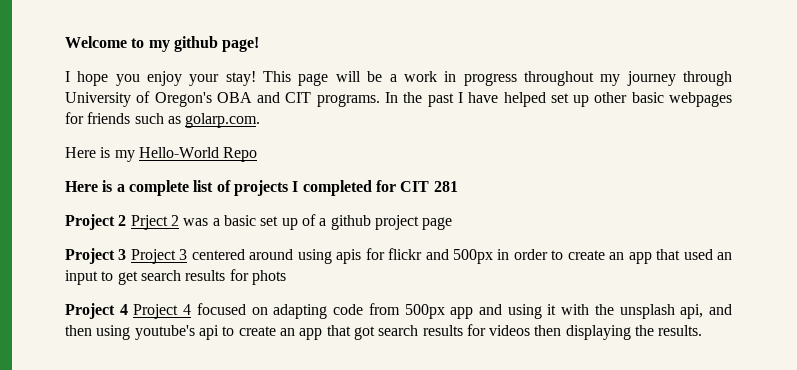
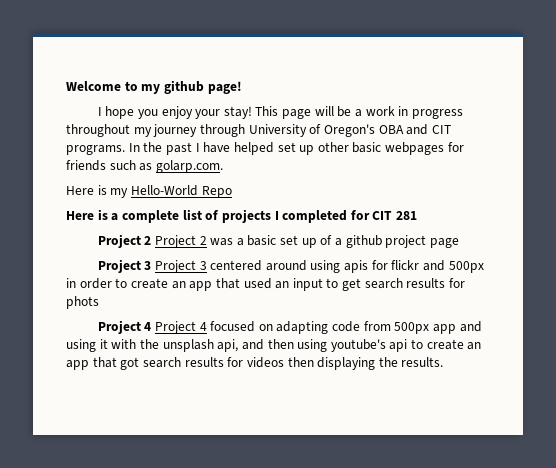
[130,215,168,230] Prject -> [154,235,196,248] Project

